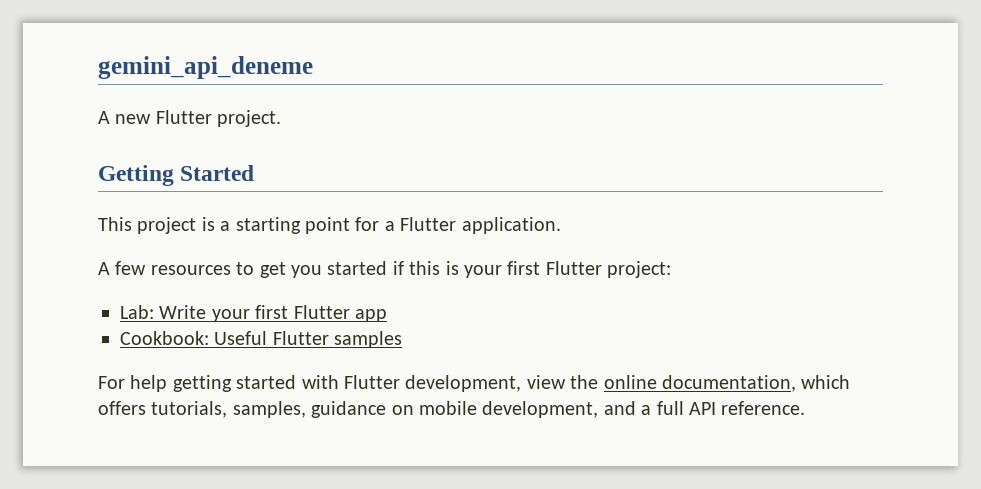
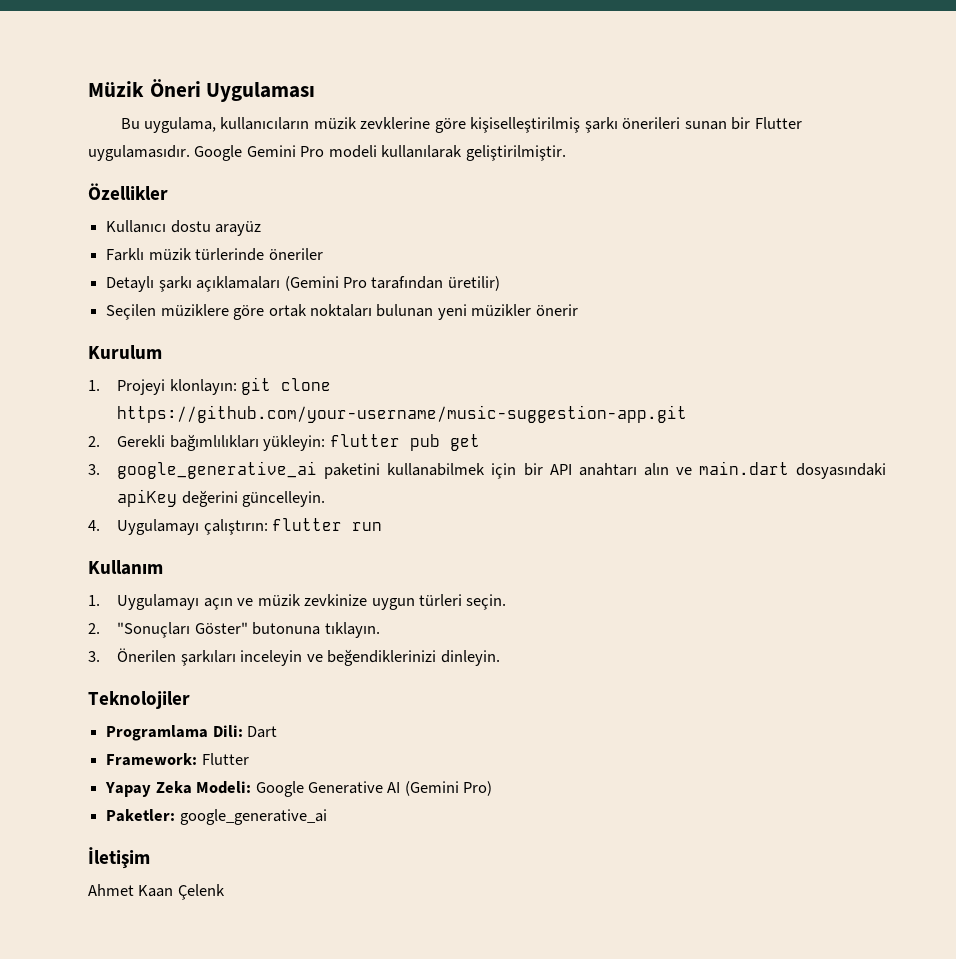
[98,56,313,79] [98,110,282,127] [98,165,255,186] [98,217,561,234] [98,261,672,278] [120,305,387,322] [120,331,403,348] [98,375,851,392] [98,401,806,418] gemini_api_deneme // A new Flutter project. // Getting Started // This project is a starting point for a Flutter application. // A few resources to get you started if this is your first Flutter project: // Lab: Write your first Flutter app // Cookbook: Useful Flutter samples // For help getting started with Flutter development, view the online documentation, which offers tutorials, samples, guidance on mobile development, and a full API reference. -> [88,79,316,102] [120,117,802,133] [88,145,566,161] [88,183,168,200] [106,220,262,236] [106,248,323,261] [106,276,500,292] [106,304,578,320] [88,345,162,359] [88,377,332,395] [117,405,688,423] [88,434,480,451] [88,461,887,479] [117,489,326,507] [88,518,383,535] [88,560,163,575] [88,594,507,610] [88,622,380,638] [88,648,500,666] [88,691,190,709] [106,725,278,741] [106,753,249,766] [105,781,493,797] [106,809,327,825] [88,847,150,869] [88,884,225,900] Müzik Öneri Uygulaması // Bu uygulama, kullanıcıların müzik zevklerine göre kişiselleştirilmiş şarkı önerileri sunan bir Flutter uygulamasıdır. Google Gemini Pro modeli kullanılarak geliştirilmiştir. // Özellikler // Kullanıcı dostu arayüz // Farklı müzik türlerinde öneriler // Detaylı şarkı açıklamaları (Gemini Pro tarafından üretilir) // Seçilen müziklere göre ortak noktaları bulunan yeni müzikler önerir // Kurulum // 1. Projeyi klonlayın: git clone https://github.com/your-username/music-suggestion-app.git // 2. Gerekli bağımlılıkları yükleyin: flutter pub get // 3. google_generative_ai paketini kullanabilmek için bir API anahtarı alın ve main.dart dosyasındaki apiKey değerini güncelleyin. // 4. Uygulamayı çalıştırın: flutter run // Kullanım // 1. Uygulamayı açın ve müzik zevkinize uygun türleri seçin. // 2. "Sonuçları Göster" butonuna tıklayın. // 3. Önerilen şarkıları inceleyin ve beğendiklerinizi dinleyin. // Teknolojiler // Programlama Dili: Dart // Framework: Flutter // Yapay Zeka Modeli: Google Generative AI (Gemini Pro) // Paketler: google_generative_ai // İletişim // Ahmet Kaan Çelenk

